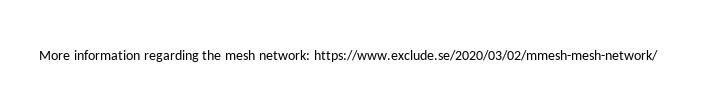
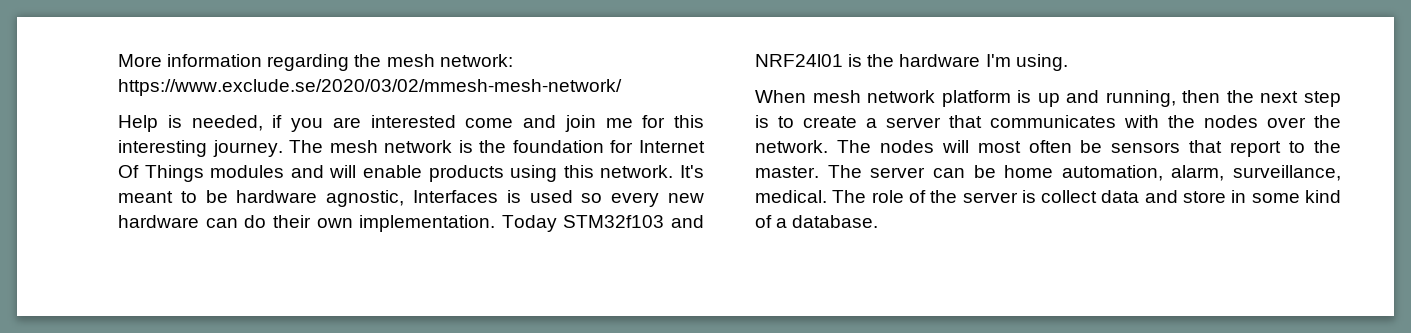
(658, 56) none -> [118,115,704,132] [118,140,705,157] [118,165,705,182] [118,190,704,207] [118,215,704,232] [755,54,1068,71] [755,90,1341,107] [755,115,1341,128] [755,140,1341,157] [755,165,1341,181] [755,190,1341,203] [755,215,879,228] // Help is needed, if you are interested come and join me for this interesting journey. The mesh network is the foundation for Internet Of Things modules and will enable products using this network. It's meant to be hardware agnostic, Interfaces is used so every new hardware can do their own implementation. Today STM32f103 and NRF24l01 is the hardware I'm using. // When mesh network platform is up and running, then the next step is to create a server that communicates with the nodes over the network. The nodes will most often be sensors that report to the master. The server can be home automation, alarm, surveillance, medical. The role of the server is collect data and store in some kind of a database.

